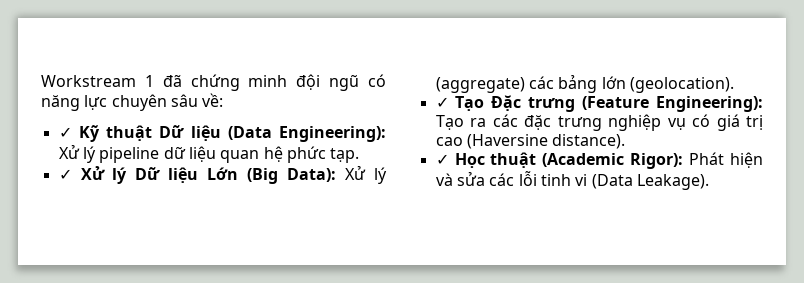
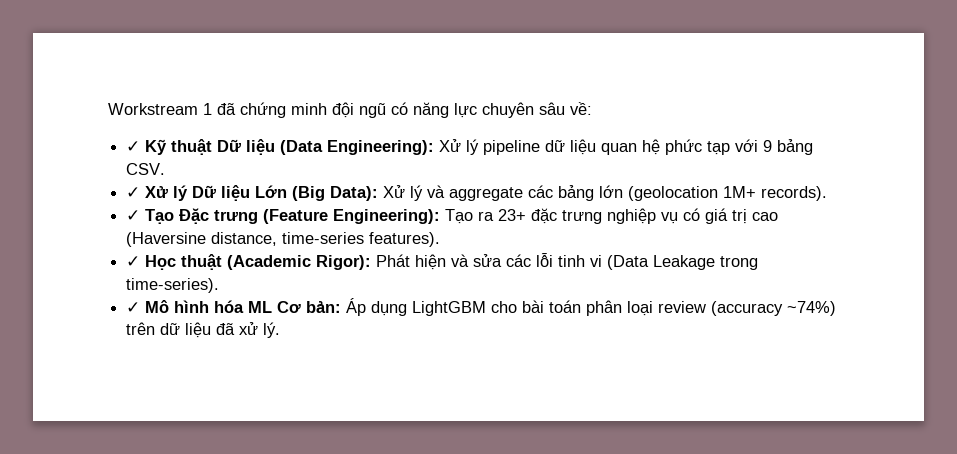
[330,148,360,163] tạp. -> [707,139,814,155] [126,163,166,175] tạp với 9 bảng CSV.
[435,77,525,93] (aggregate) -> [427,185,524,201] và aggregate
[629,77,734,93] (geolocation). -> [628,186,828,201] (geolocation 1M+ records).
[492,114,518,127] các -> [498,209,527,221] 23+
[552,134,626,149] distance). -> [211,232,441,247] distance, time-series features).
[636,174,709,190] Leakage). -> [653,255,759,270] [126,278,220,293] [126,298,837,316] [126,322,281,338] Leakage trong time-series). // ✓ Mô hình hóa ML Cơ bản: Áp dụng LightGBM cho bài toán phân loại review (accuracy ~74%) trên dữ liệu đã xử lý.

